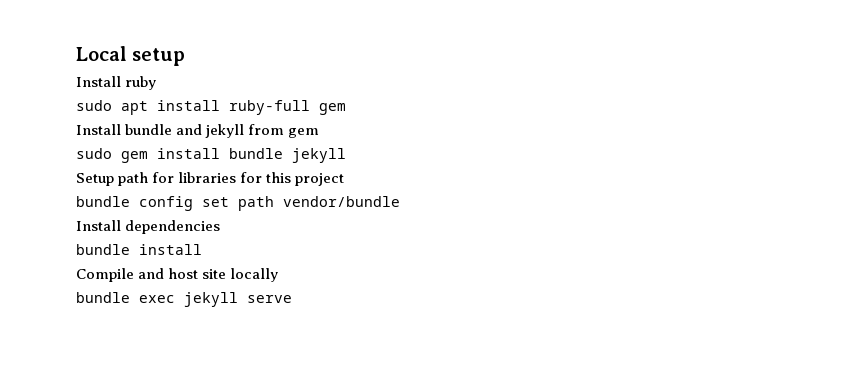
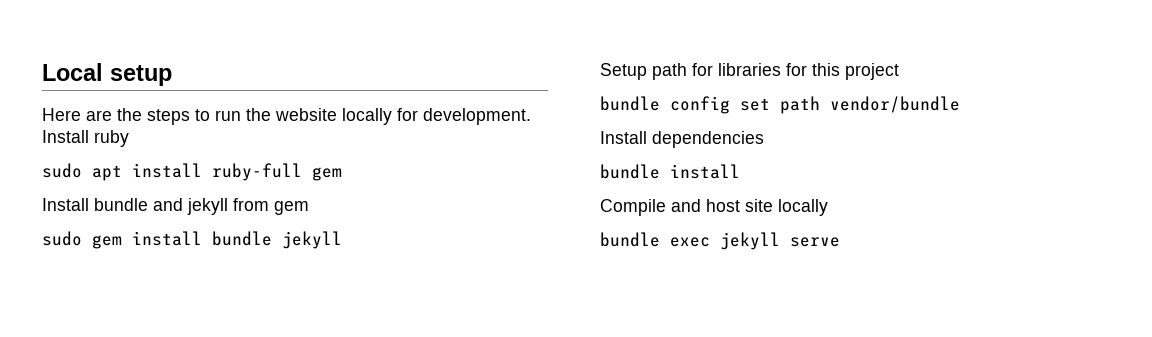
(186, 57) none -> [42,108,531,125] Here are the steps to run the website locally for development.

